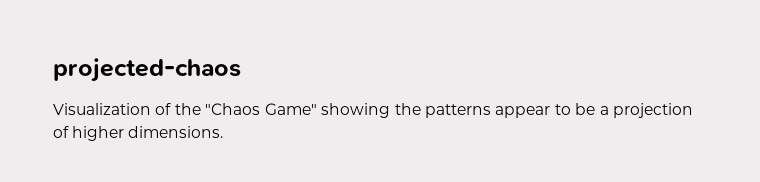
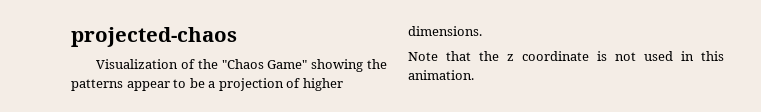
(224, 132) none -> [408,51,724,61] [408,70,474,80] // Note that the z coordinate is not used in this animation.

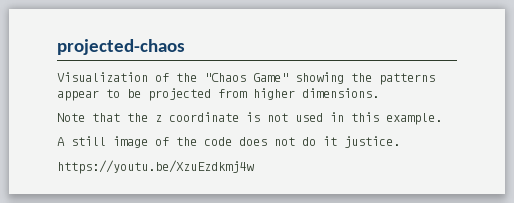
[208,78,301,91] a projection of -> [148,88,247,101] projected from
[408,70,474,80] animation. -> [386,113,442,125] [57,136,400,148] [57,160,254,174] example. // A still image of the code does not do it justice. // https://youtu.be/XzuEzdkmj4w

